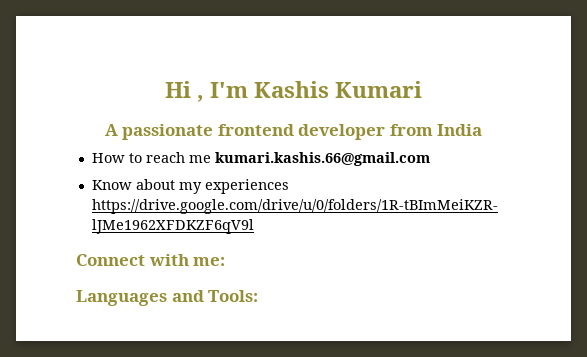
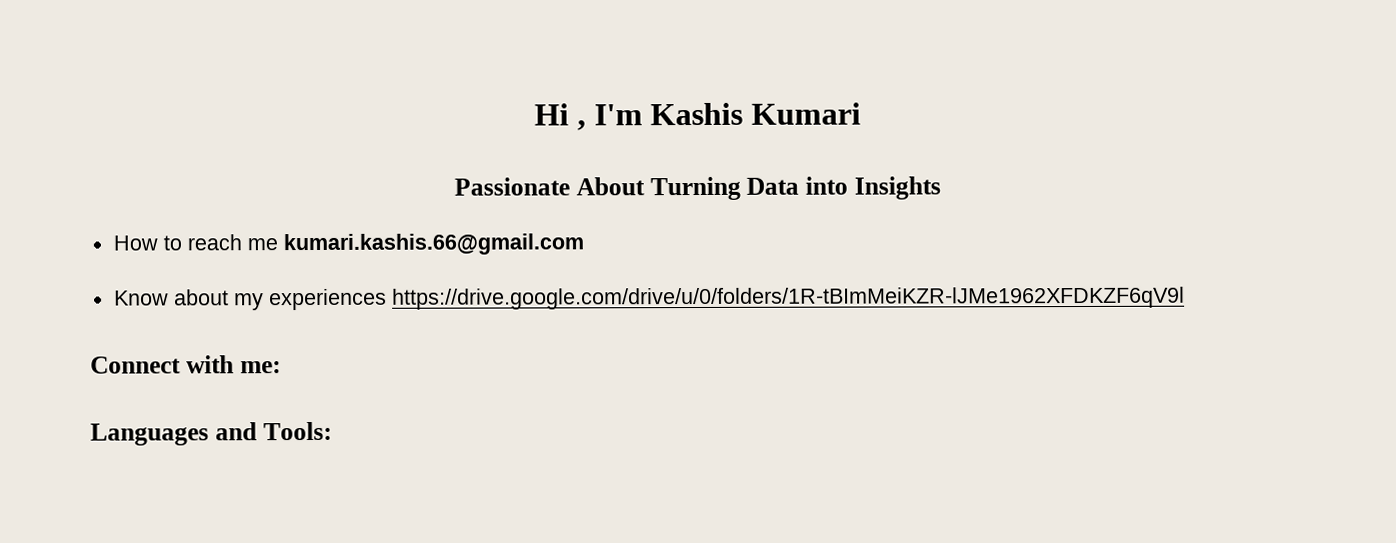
[104,124,483,140] A passionate frontend developer from India -> [453,176,942,201] Passionate About Turning Data into Insights

